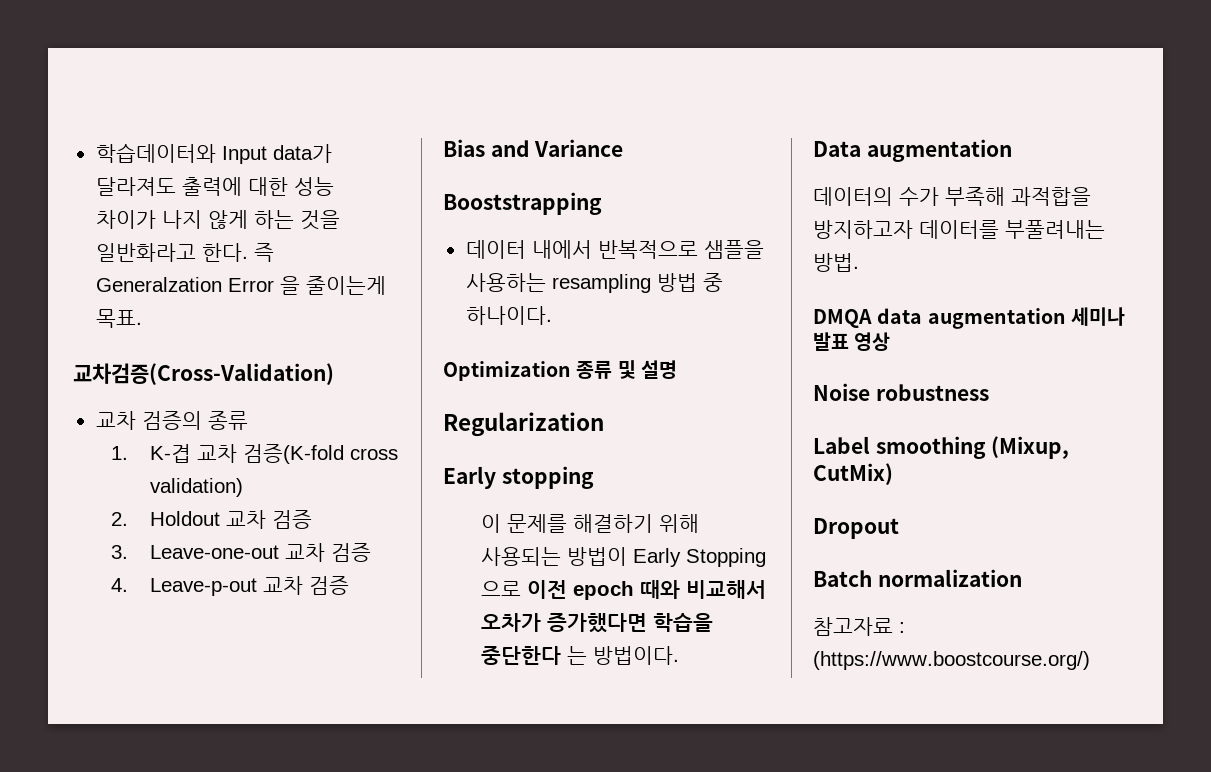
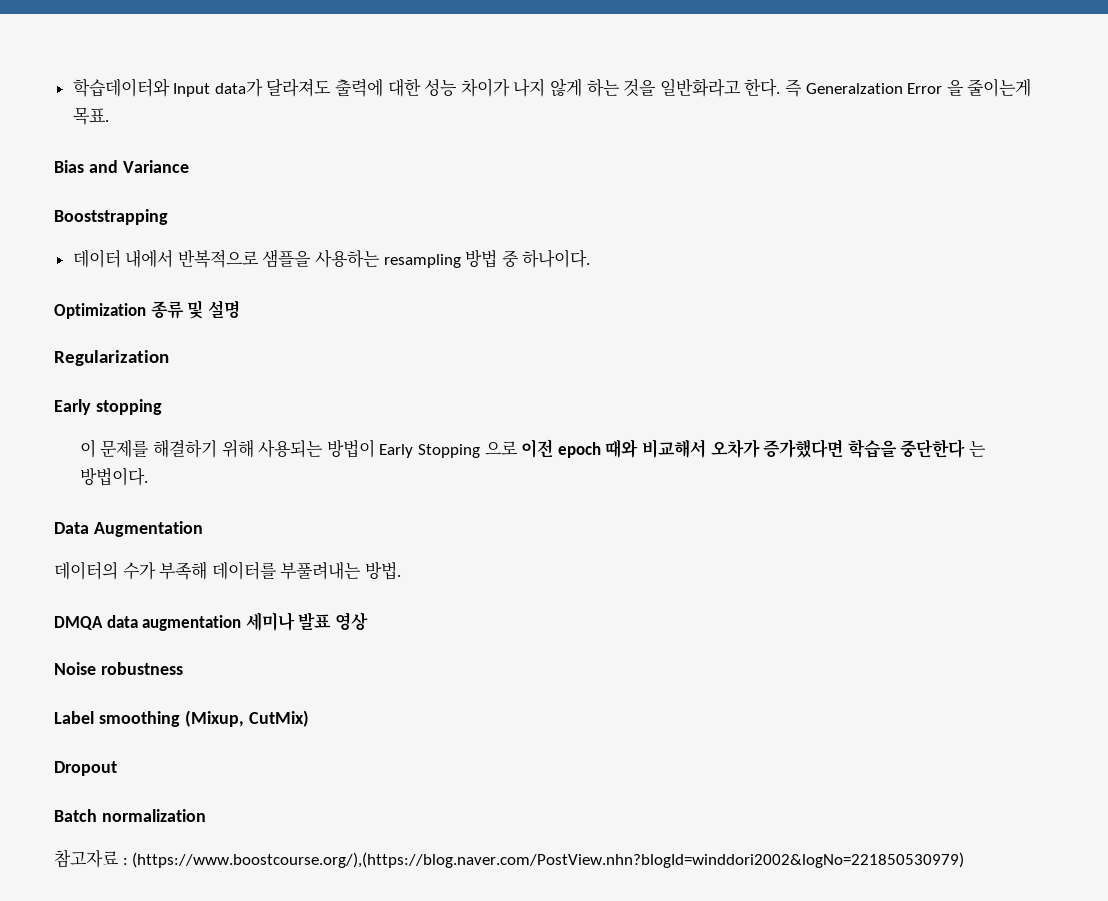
[73,363,334,385] [95,411,248,430] [111,444,398,464] [149,478,243,497] [111,510,312,529] [111,543,371,562] [111,576,349,596] // 교차검증(Cross-Validation) // 교차 검증의 종류 // 1. K-겹 교차 검증(K-fold cross validation) // 2. Holdout 교차 검증 // 3. Leave-one-out 교차 검증 // 4. Leave-p-out 교차 검증 -> (109, 116) none
[866,139,1012,162] augmentation -> [93,521,203,537] Augmentation
[1011,187,1091,206] [813,220,913,239] 과적합을 방지하고자 -> (208, 570) none
[813,651,1090,670] (https://www.boostcourse.org/) -> [132,852,965,868] (https://www.boostcourse.org/),(https://blog.naver.com/PostView.nhn?blogId=winddori2002&logNo=221850530979)

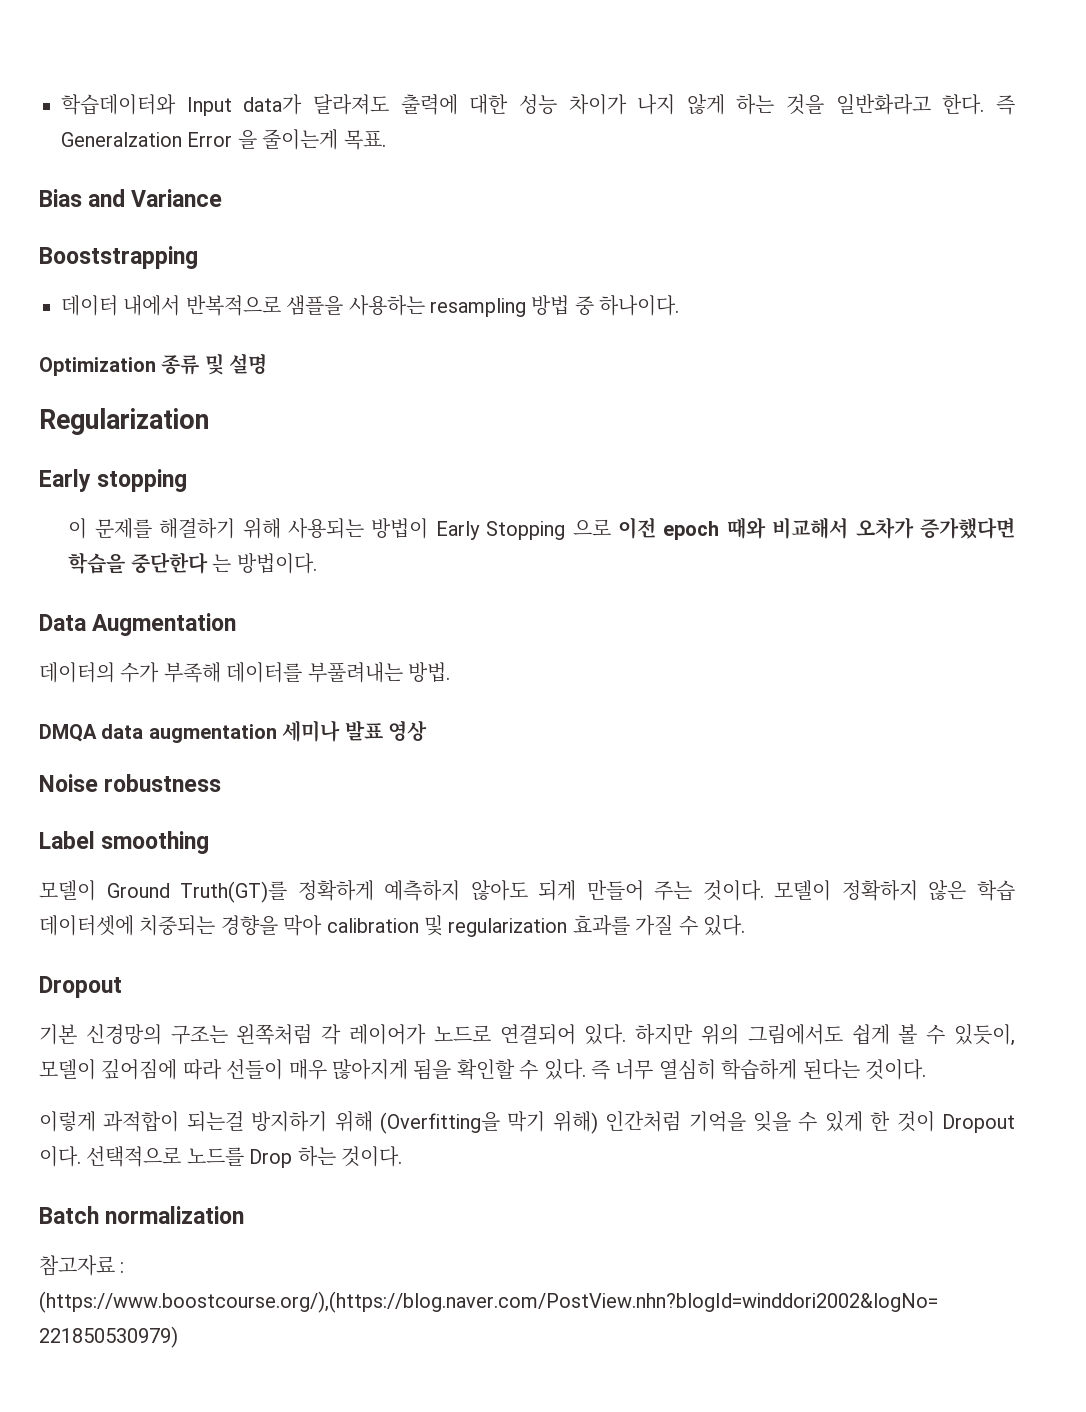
[184,710,309,727] [54,761,117,776] (Mixup, CutMix) // Dropout -> [39,880,1016,903] [39,915,745,937] [39,976,122,998] [39,1024,1015,1046] [39,1059,926,1080] [39,1111,1015,1134] [39,1146,402,1168] // 모델이 Ground Truth(GT)를 정확하게 예측하지 않아도 되게 만들어 주는 것이다. 모델이 정확하지 않은 학습 데이터셋에 치중되는 경향을 막아 calibration 및 regularization 효과를 가질 수 있다. // Dropout // 기본 신경망의 구조는 왼쪽처럼 각 레이어가 노드로 연결되어 있다. 하지만 위의 그림에서도 쉽게 볼 수 있듯이, 모델이 깊어짐에 따라 선들이 매우 많아지게 됨을 확인할 수 있다. 즉 너무 열심히 학습하게 된다는 것이다. // 이렇게 과적합이 되는걸 방지하기 위해 (Overfitting을 막기 위해) 인간처럼 기억을 잊을 수 있게 한 것이 Dropout 이다. 선택적으로 노드를 Drop 하는 것이다.

